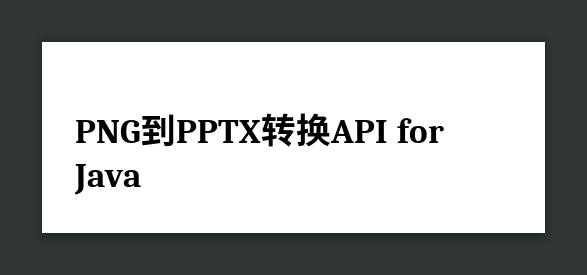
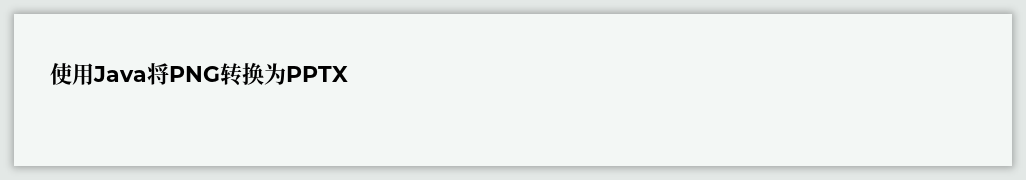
[75,113,445,147] [74,164,141,195] PNG到PPTX转换API for Java -> [50,62,348,86] 使用Java将PNG转换为PPTX

